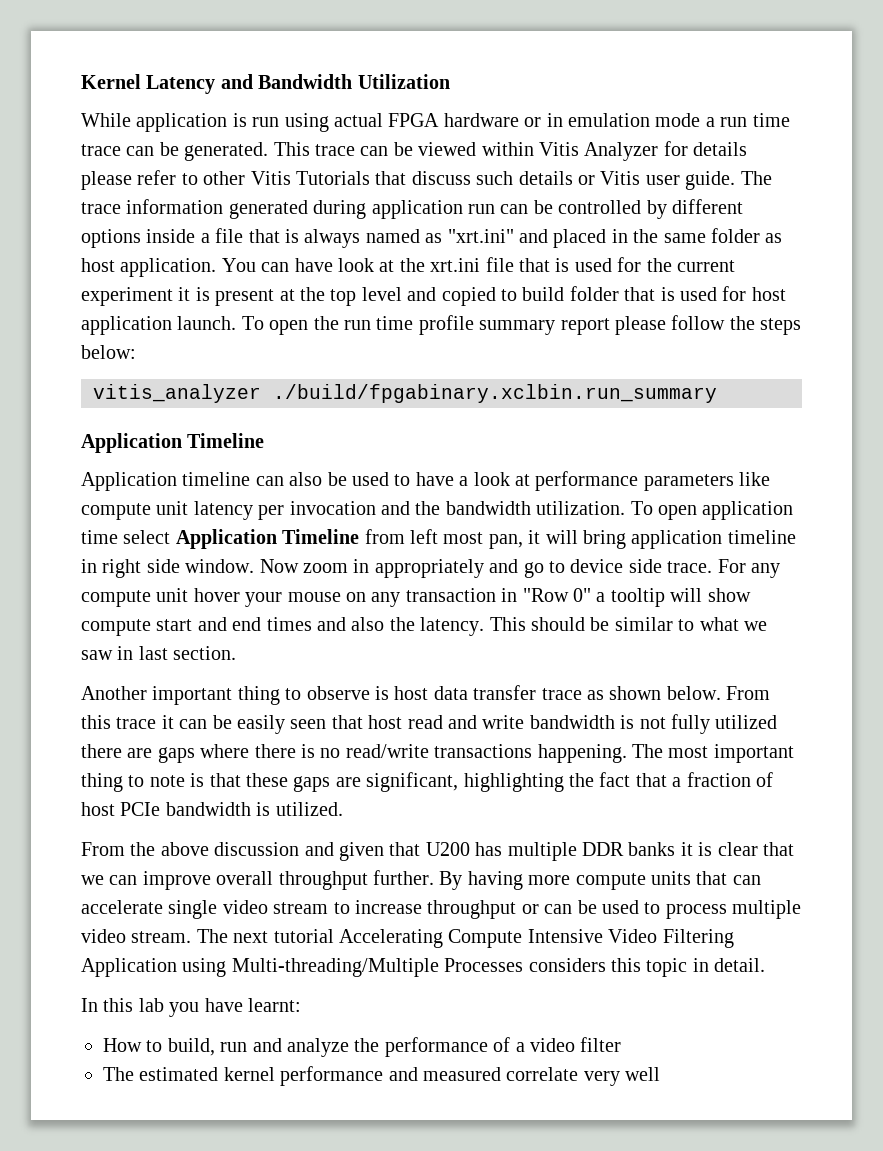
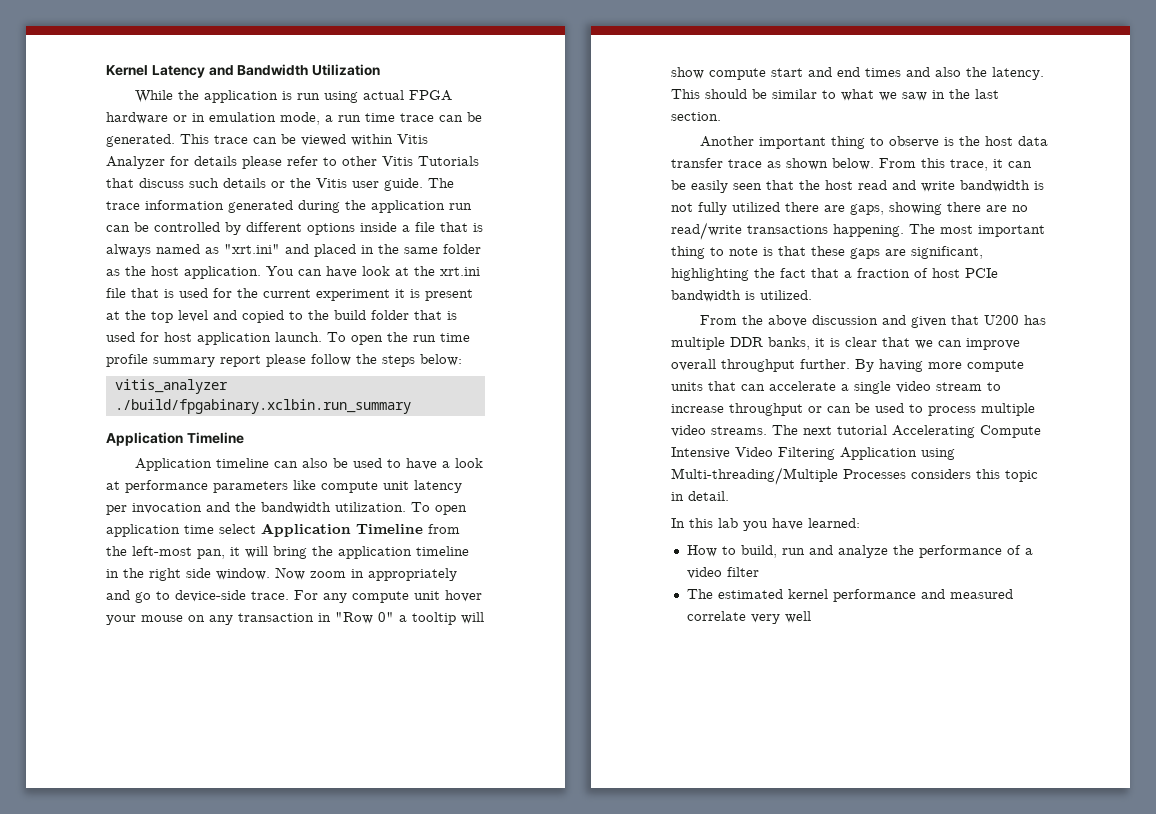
(131, 120) none -> [177,90,199,100] the
[655,113,701,127] mode -> [280,112,320,125] mode,
(595, 180) none -> [290,178,311,188] the
(367, 209) none -> [345,200,366,210] the
(783, 238) none -> [125,266,146,276] the
(517, 295) none -> [308,310,329,320] the
[410,529,484,544] left most -> [106,546,192,556] the left-most
(626, 539) none -> [312,546,333,556] the
(97, 566) none -> [123,568,144,578] the
[570,559,662,573] device side -> [175,590,246,602] device-side
(134, 653) none -> [949,89,970,99] the
(389, 693) none -> [958,136,980,146] the
[116,717,157,729] trace -> [950,159,988,171] trace,
(363, 722) none -> [799,180,820,190] the
[157,744,315,763] gaps where there is -> [850,202,1007,215] gaps, showing there are
[628,842,676,856] banks -> [768,337,810,350] banks,
(163, 907) none -> [841,384,849,391] a
[131,931,192,943] stream. -> [711,426,767,435] streams.
[248,998,301,1012] learnt: -> [808,518,860,528] learned:

